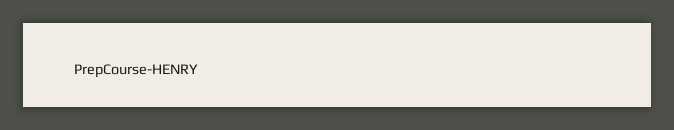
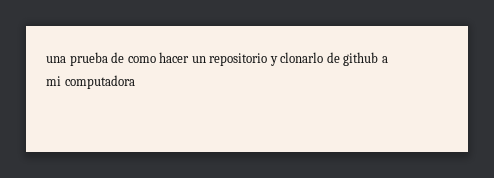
[74,64,198,78] PrepCourse-HENRY -> [46,52,388,66] [46,75,135,89] una prueba de como hacer un repositorio y clonarlo de github a mi computadora

